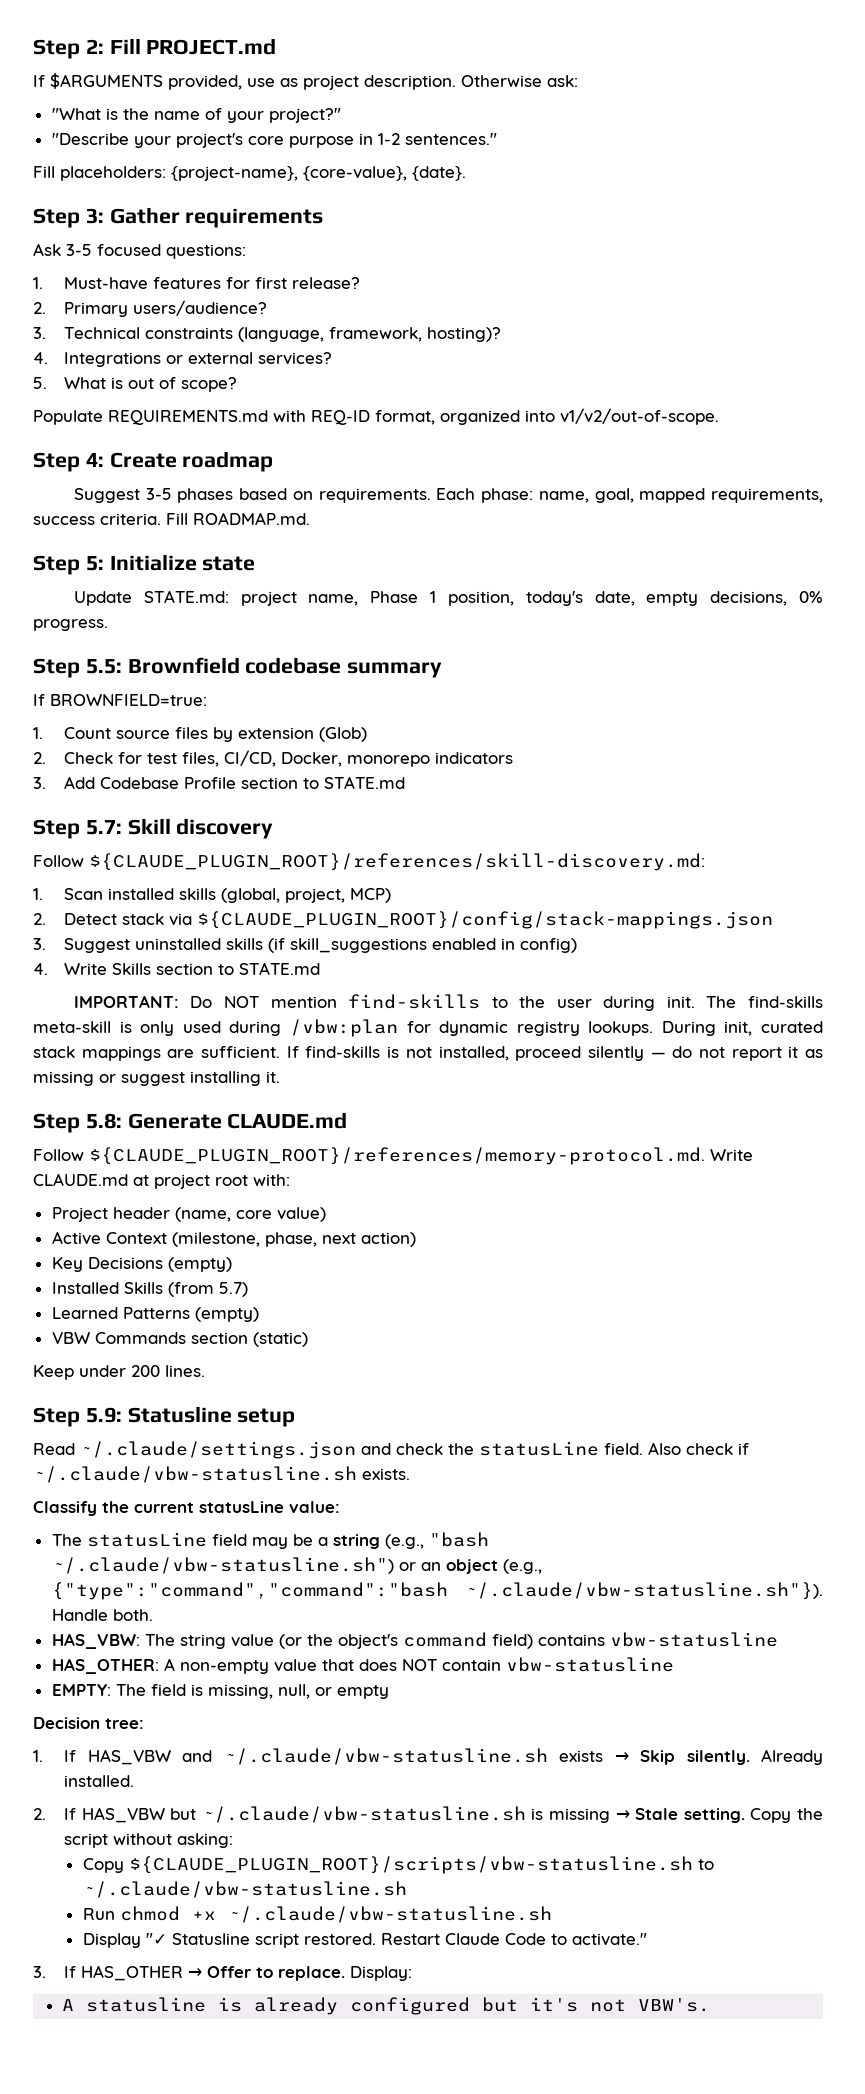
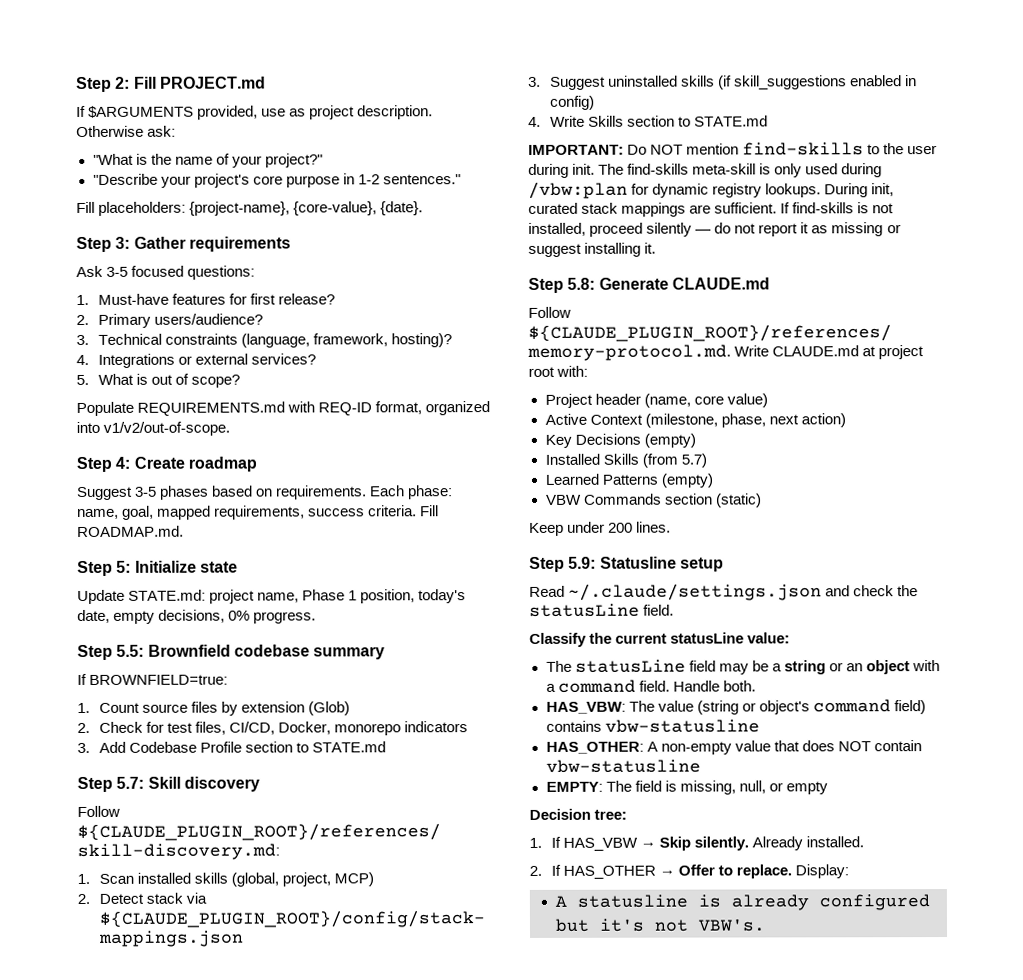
[648,1442,749,1455] [33,1466,410,1483] Also check if ~/.claude/vbw-statusline.sh exists. -> (675, 610) none
[384,1532,489,1549] [51,1557,542,1574] [51,1582,823,1600] (e.g., "bash ~/.claude/vbw-statusline.sh") or an object (e.g., {"type":"command","command":"bash ~/.claude/vbw-statusline.sh"}). -> [828,660,941,675] [545,679,670,693] or an object with a command field.
[179,1634,333,1649] string value (or the -> [657,700,756,715] value (string or
[182,1748,604,1765] and ~/.claude/vbw-statusline.sh exists -> (638, 844) none
[81,1806,823,1823] [64,1833,234,1848] [82,1856,714,1874] [82,1881,407,1898] [82,1906,552,1923] [82,1933,647,1948] [33,1966,77,1978] HAS_VBW but ~/.claude/vbw-statusline.sh is missing → Stale setting. Copy the script without asking: // Copy ${CLAUDE_PLUGIN_ROOT}/scripts/vbw-statusline.sh to ~/.claude/vbw-statusline.sh // Run chmod +x ~/.claude/vbw-statusline.sh // Display "✓ Statusline script restored. Restart Claude Code to activate." // 3. If -> (561, 870) none

